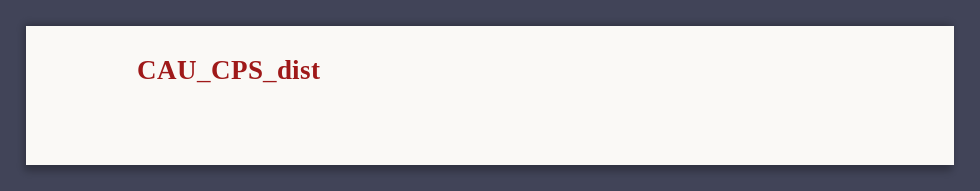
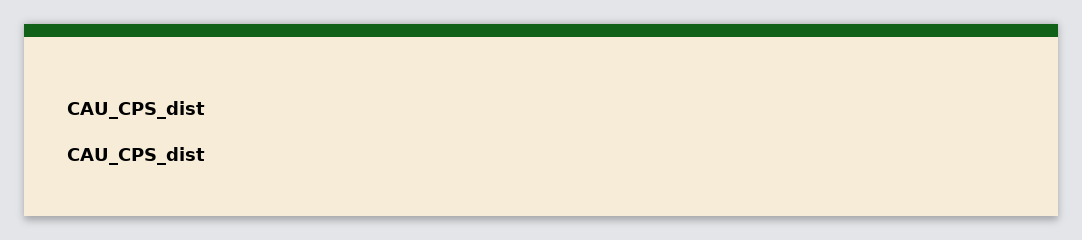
[137,60,320,83] CAU_CPS_dist -> [67,101,205,119] [67,147,205,165] CAU_CPS_dist // CAU_CPS_dist

